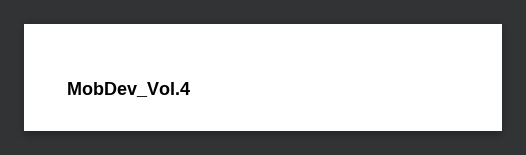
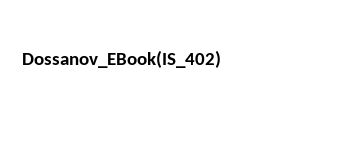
[67,82,190,97] MobDev_Vol.4 -> [22,50,221,68] Dossanov_EBook(IS_402)

